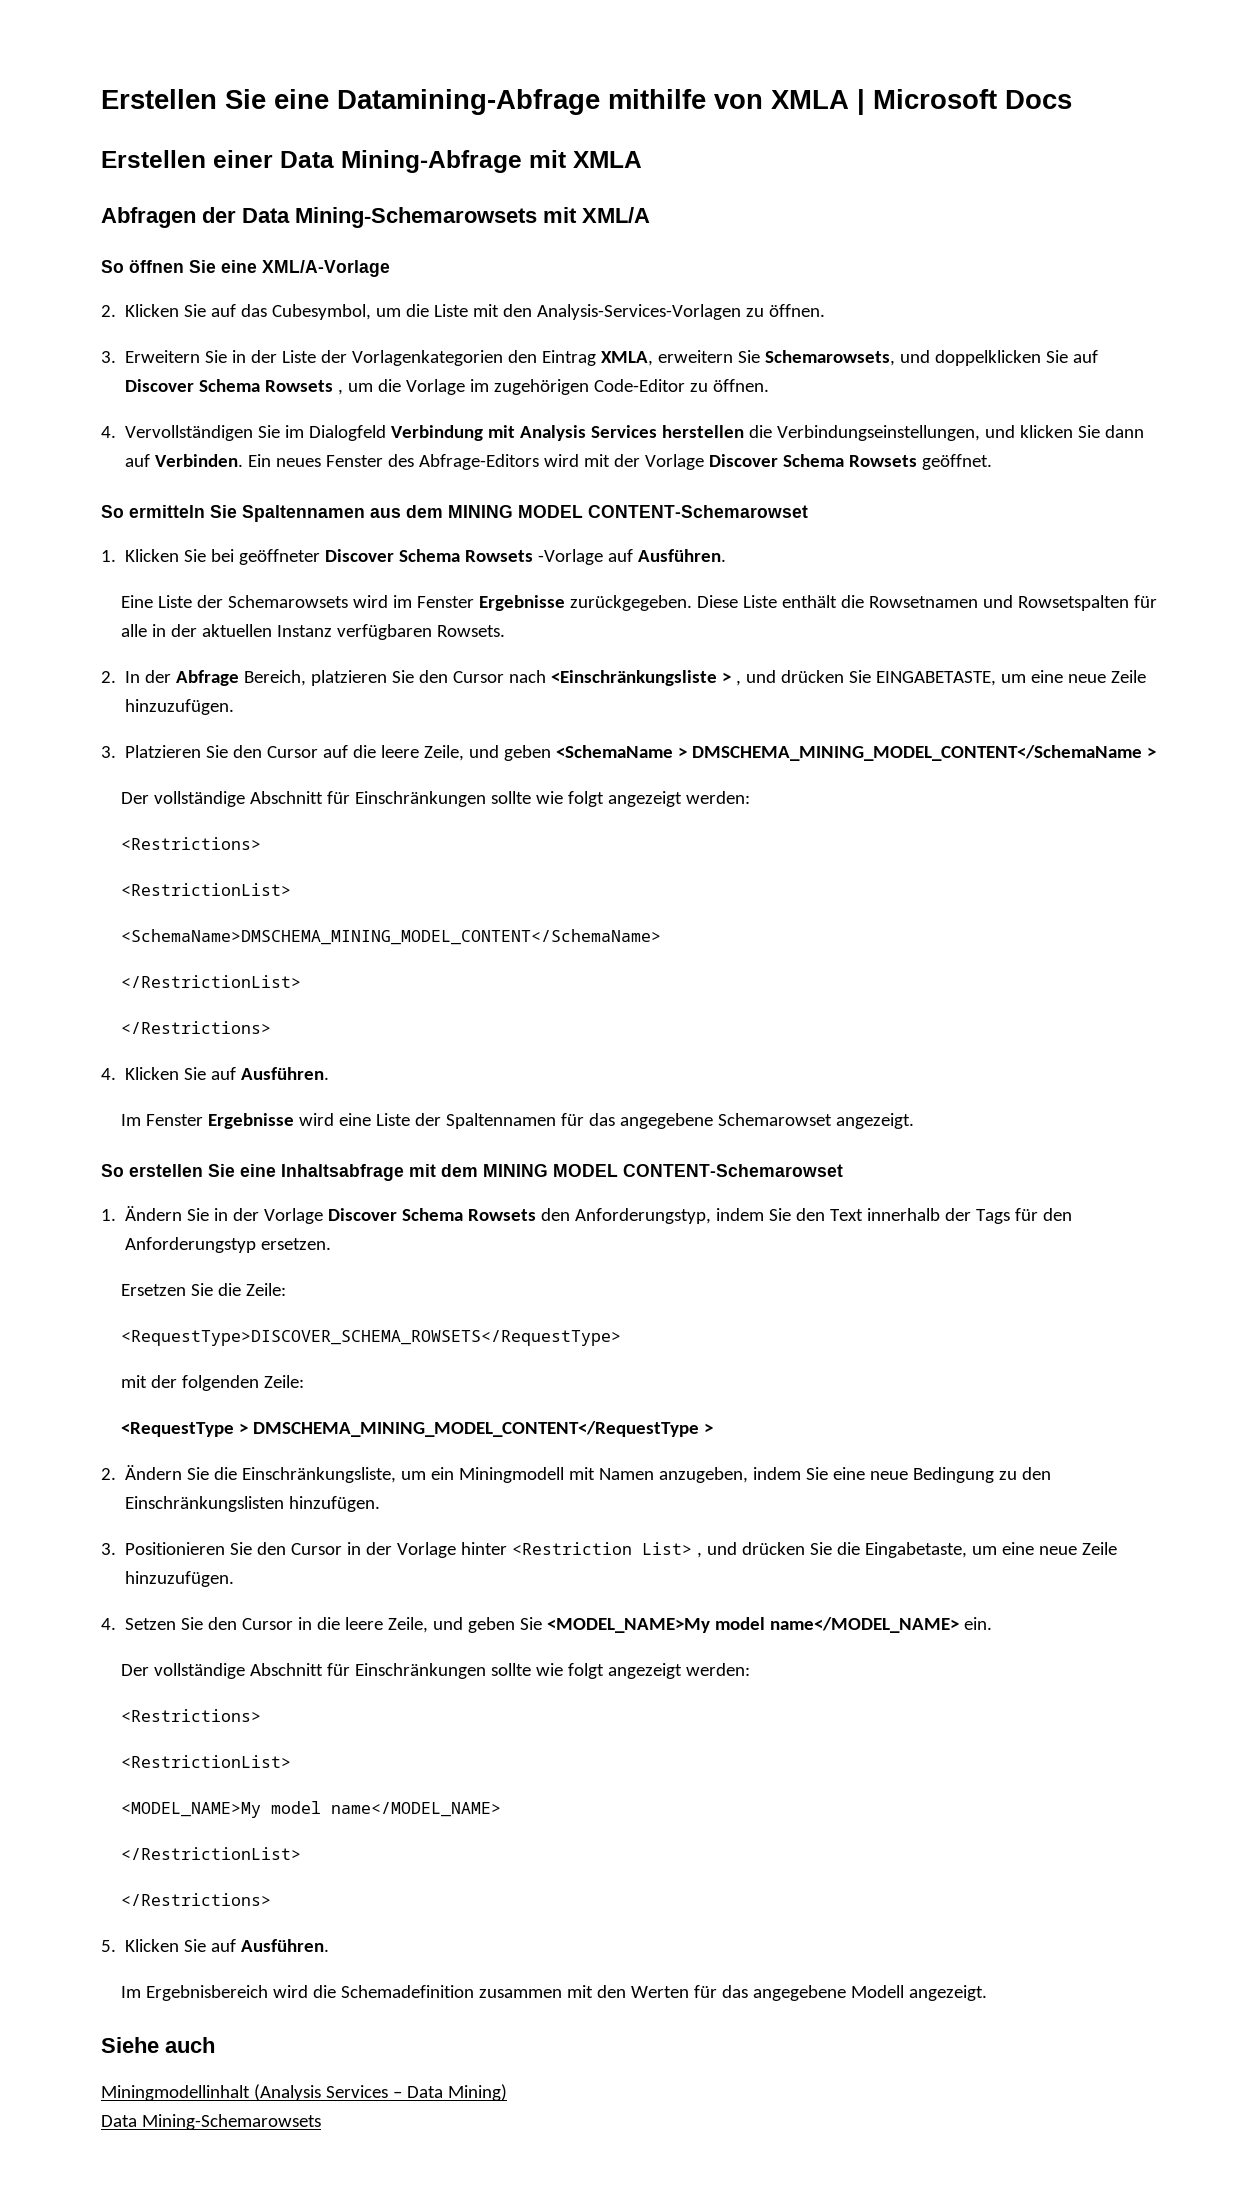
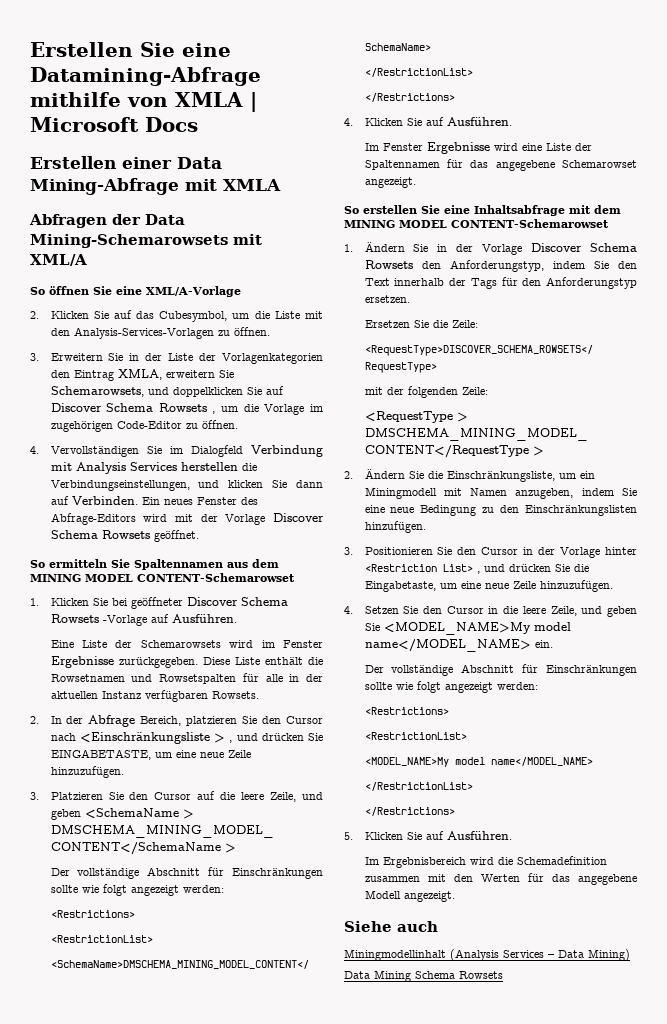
[141,2114,321,2130] Mining-Schemarowsets -> [374,970,503,982] Mining Schema Rowsets

